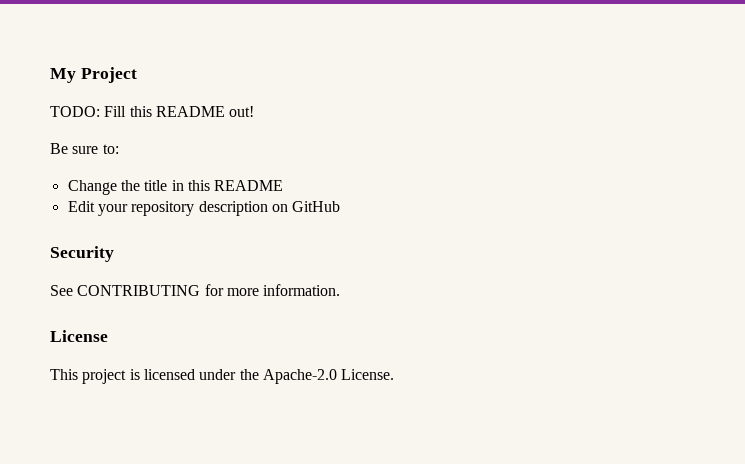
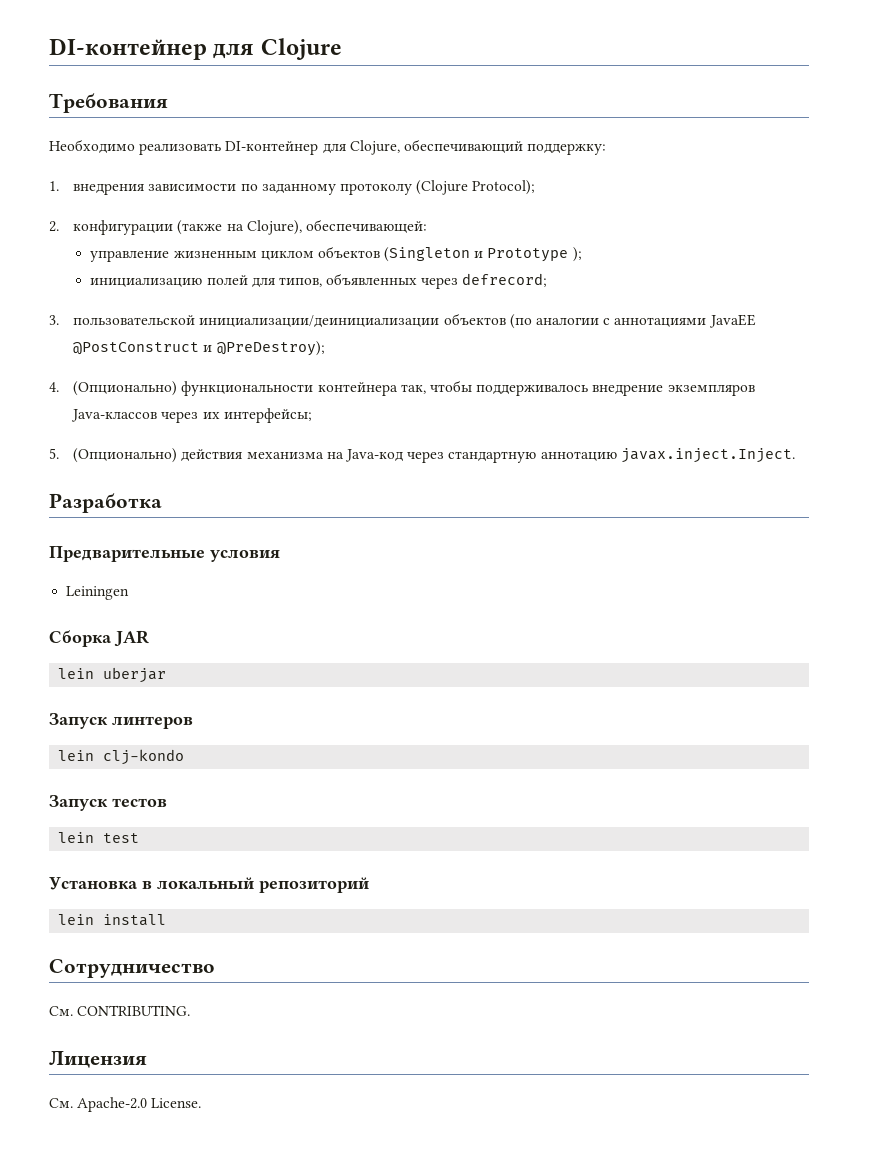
[50,67,137,83] [50,106,255,117] [50,143,119,154] [67,180,284,195] [67,201,341,216] [50,246,114,262] [50,284,341,296] [50,330,108,342] [50,369,259,384] My Project // TODO: Fill this README out! // Be sure to: // Change the title in this README // Edit your repository description on GitHub // Security // See CONTRIBUTING for more information. // License // This project is licensed under the -> [49,38,342,60] [49,93,168,113] [49,139,607,155] [49,180,536,195] [49,219,428,235] [90,246,582,262] [90,273,548,289] [49,313,756,329] [73,341,325,356] [49,380,755,396] [71,408,312,423] [49,448,795,463] [49,493,162,513] [49,546,280,562] [66,586,130,600] [49,630,149,647] [58,667,167,683] [49,713,193,729] [58,749,185,765] [49,795,167,811] [58,832,140,843] [49,877,370,893] [58,914,167,926] [49,959,215,978] [49,1005,191,1016] [49,1050,147,1068] [49,1098,73,1108] DI-контейнер для Clojure // Требования // Необходимо реализовать DI-контейнер для Clojure, обеспечивающий поддержку: // 1. внедрения зависимости по заданному протоколу (Clojure Protocol); // 2. конфигурации (также на Clojure), обеспечивающей: // управление жизненным циклом объектов (Singleton и Prototype ); // инициализацию полей для типов, объявленных через defrecord; // 3. пользовательской инициализации/деинициализации объектов (по аналогии с аннотациями JavaEE @PostConstruct и @PreDestroy); // 4. (Опционально) функциональности контейнера так, чтобы поддерживалось внедрение экземпляров Java-классов через их интерфейсы; // 5. (Опционально) действия механизма на Java-код через стандартную аннотацию javax.inject.Inject. // Разработка // Предварительные условия // Leiningen // Сборка JAR // lein uberjar // Запуск линтеров // lein clj-kondo // Запуск тестов // lein test // Установка в локальный репозиторий // lein install // Сотрудничество // См. CONTRIBUTING. // Лицензия // См.

